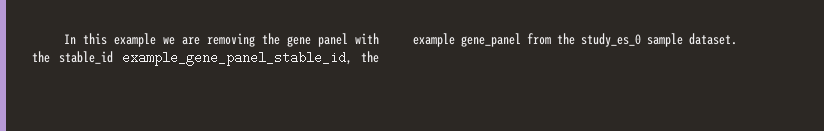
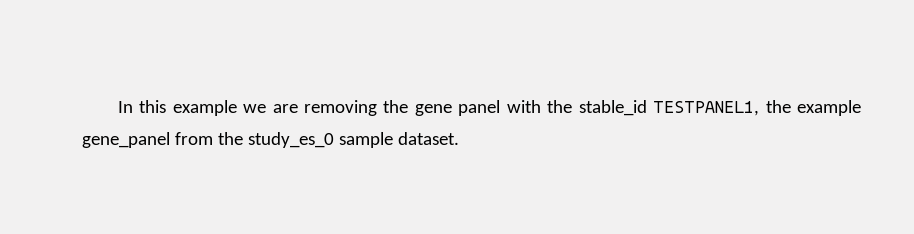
[122,51,352,66] example_gene_panel_stable_id, -> [653,101,760,116] TESTPANEL1,

